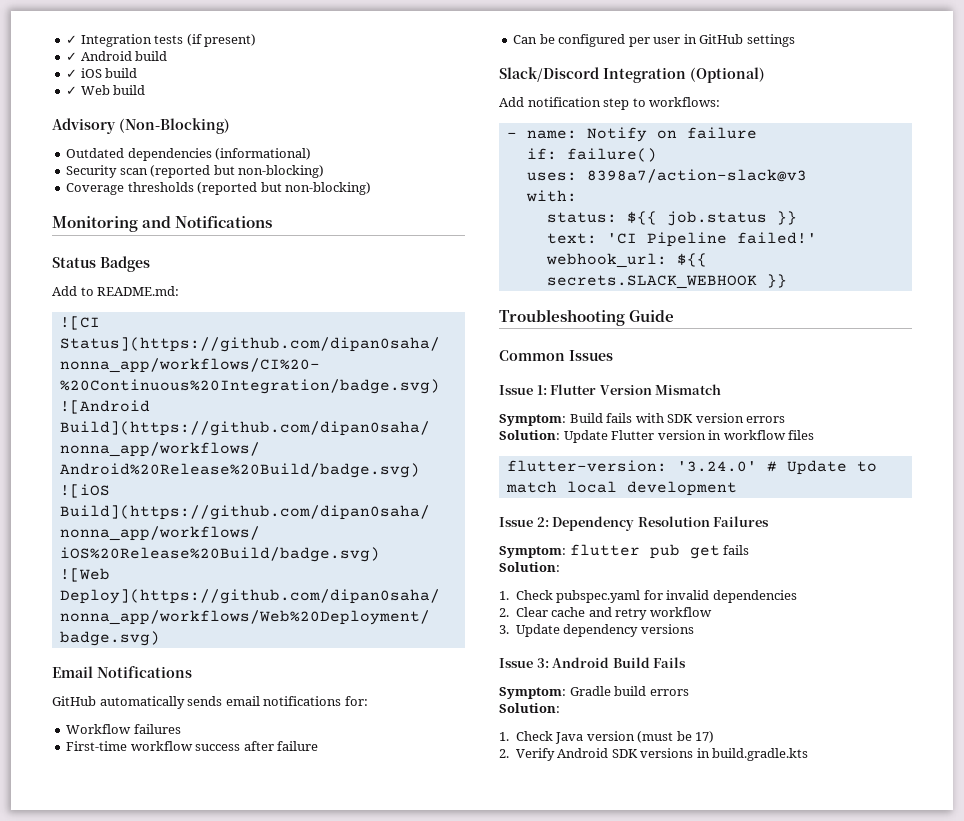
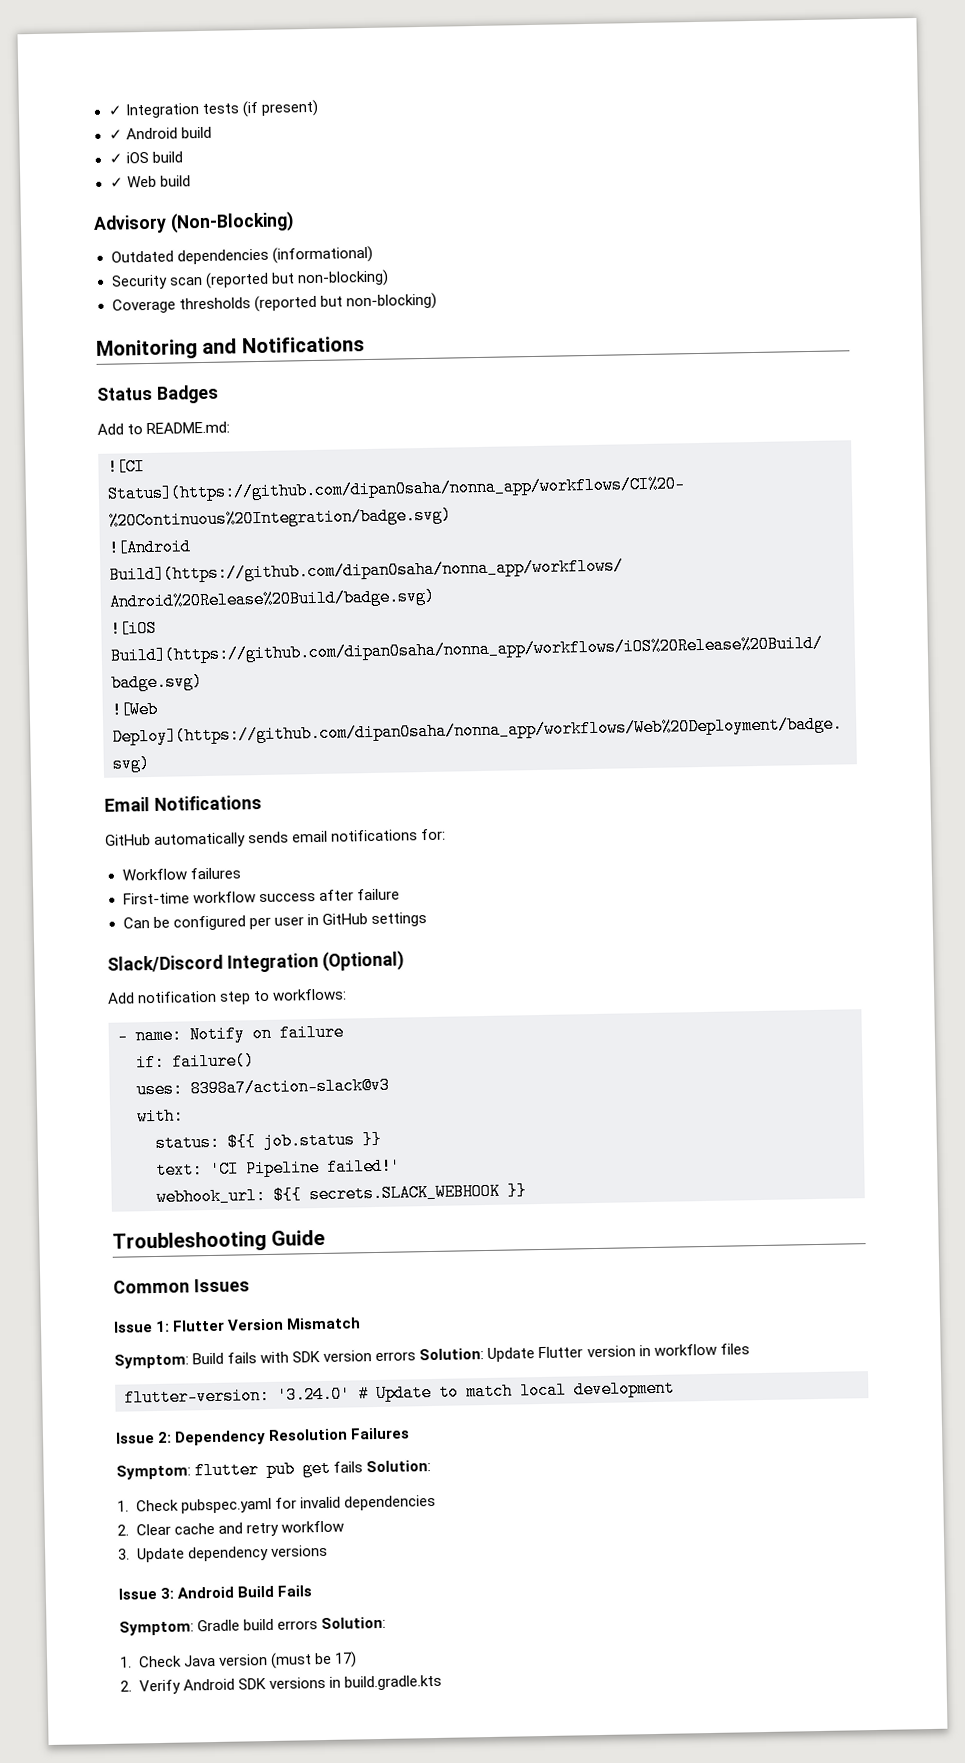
(786, 419) // -> (417, 1356) none
(750, 550) // -> (364, 1467) none
(689, 692) // -> (319, 1625) none

